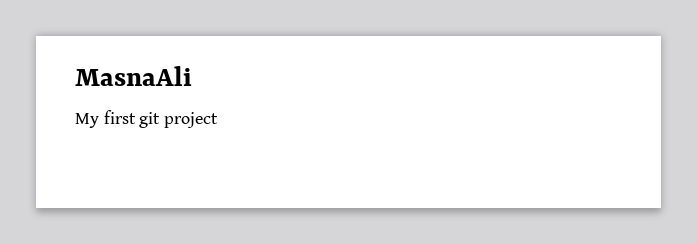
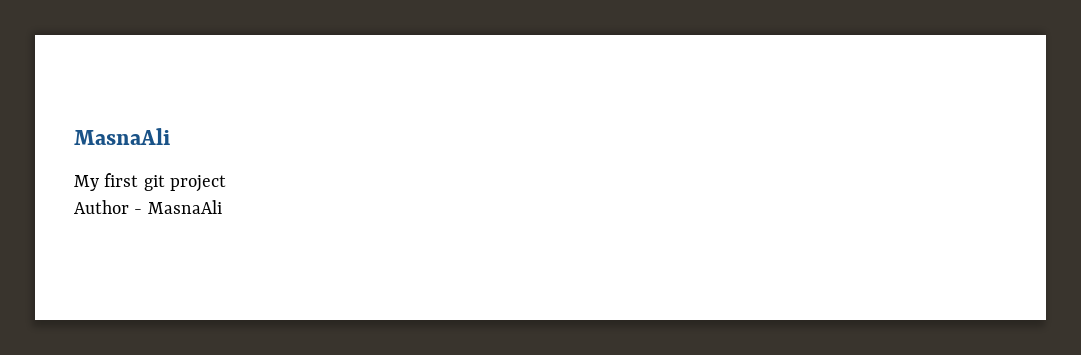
(219, 120) none -> [74,200,222,214] // Author - MasnaAli

